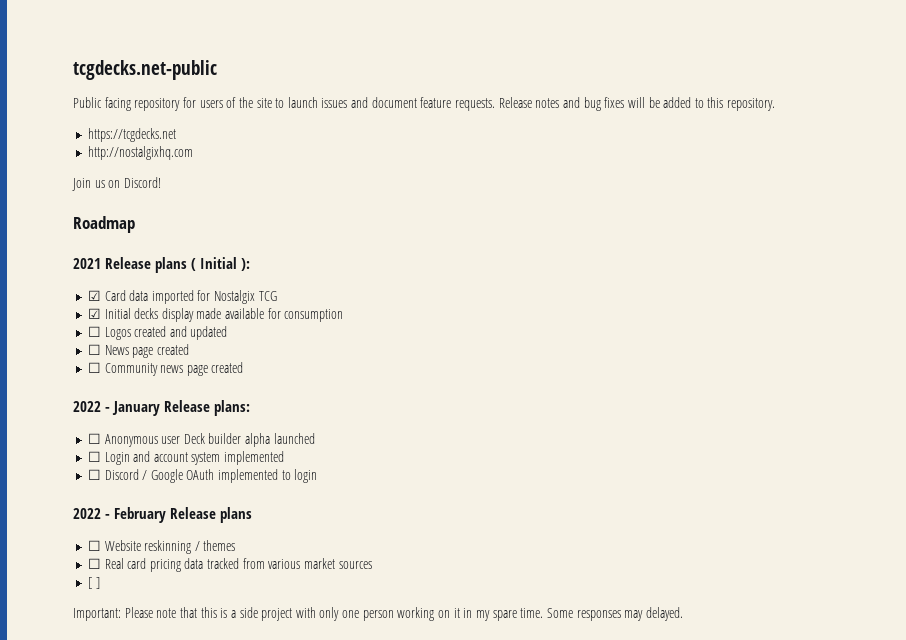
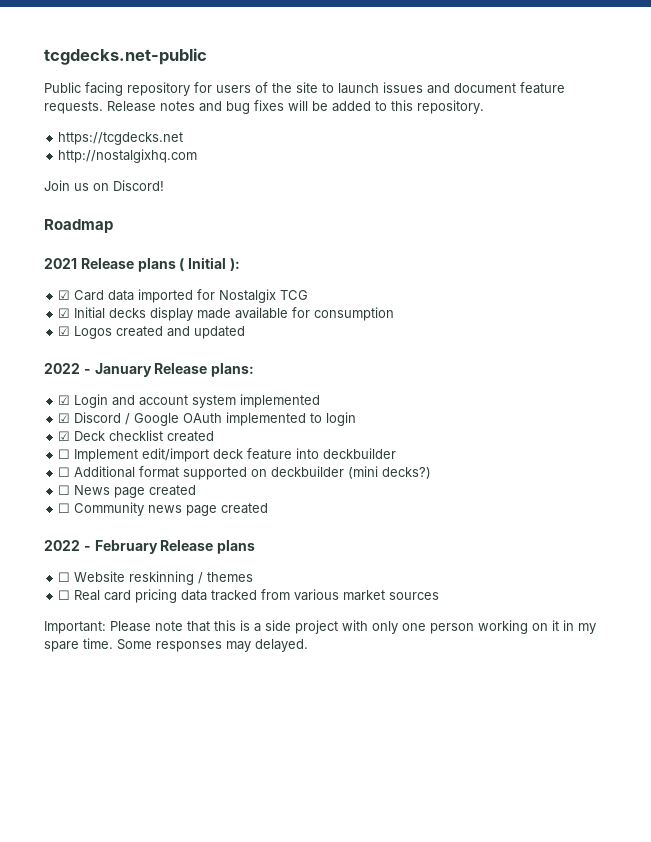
[87,326,101,337] ☐ -> [58,326,71,336] ☑
(228, 333) none -> [44,363,255,377] [58,394,321,408] [58,412,357,426] [58,430,215,442] [58,448,397,462] [58,466,432,480] // 2022 - January Release plans: // ☑ Login and account system implemented // ☑ Discord / Google OAuth implemented to login // ☑ Deck checklist created // ☐ Implement edit/import deck feature into deckbuilder // ☐ Additional format supported on deckbuilder (mini decks?)
[73,400,251,416] [87,433,315,447] [87,451,285,465] [87,469,318,483] // 2022 - January Release plans: // ☐ Anonymous user Deck builder alpha launched // ☐ Login and account system implemented // ☐ Discord / Google OAuth implemented to login -> (269, 508) none
[87,577,100,589] // [ ] -> (440, 596) none

